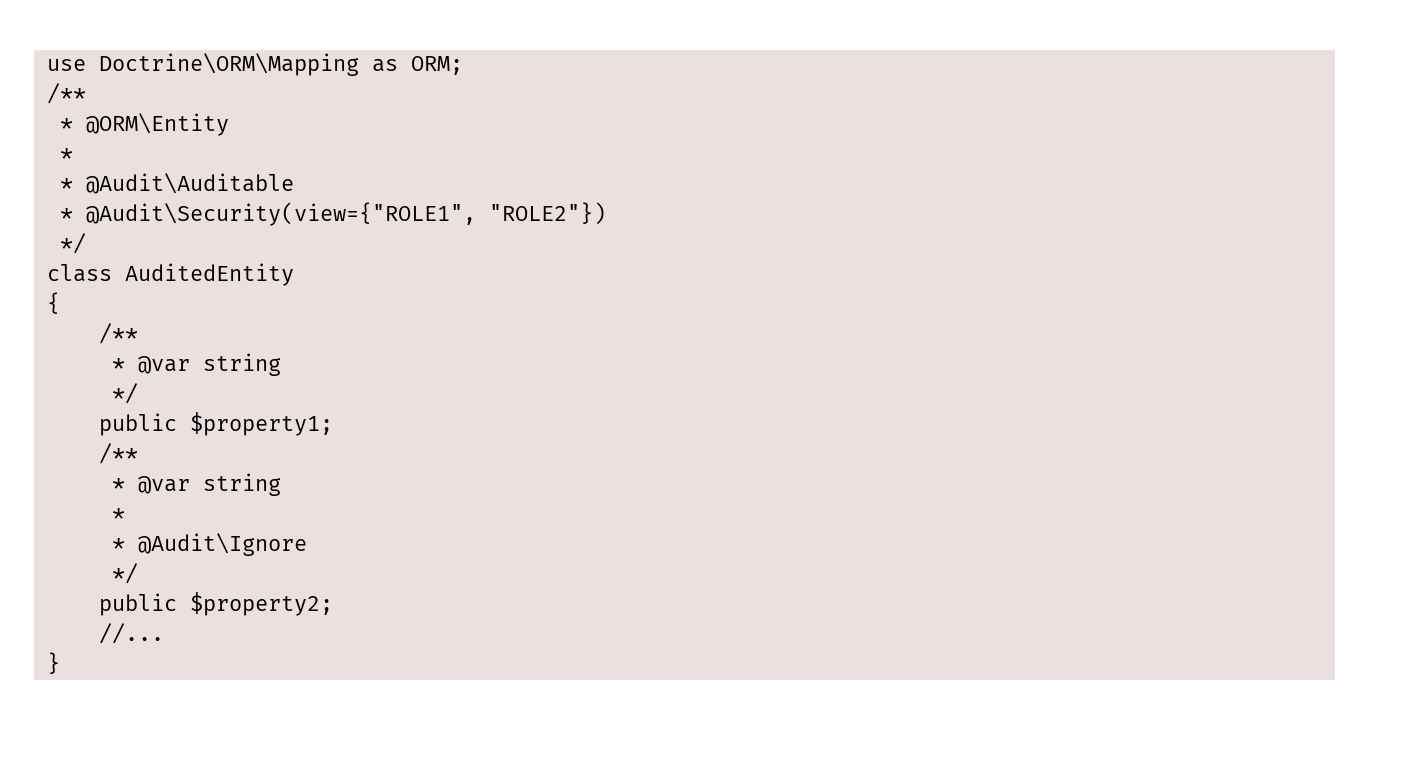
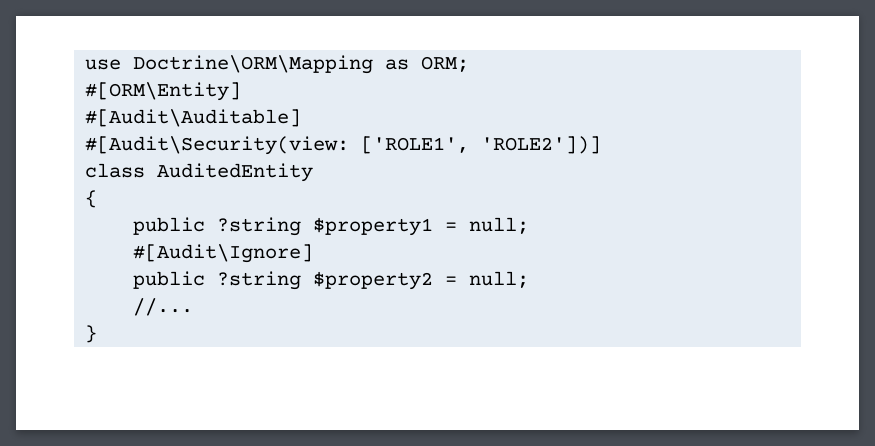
[47,83,87,104] [60,113,230,136] [60,148,74,161] [60,173,295,194] [60,202,607,226] [60,233,87,254] [47,263,295,286] [47,292,61,314] [99,323,139,344] [112,353,282,376] [112,383,139,404] [99,412,334,436] [99,443,139,464] [112,473,282,496] [112,508,126,521] [112,533,308,556] [112,563,139,584] [99,592,334,616] /** // * @ORM\Entity // * // * @Audit\Auditable // * @Audit\Security(view={"ROLE1", "ROLE2"}) // */ // class AuditedEntity // { // /** // * @var string // */ // public $property1; // /** // * @var string // * // * @Audit\Ignore // */ // public $property2; -> [84,82,241,101] [84,109,301,127] [84,136,601,155] [84,163,313,182] [84,190,97,208] [132,217,529,236] [132,244,313,263] [132,271,529,290] #[ORM\Entity] // #[Audit\Auditable] // #[Audit\Security(view: ['ROLE1', 'ROLE2'])] // class AuditedEntity // { // public ?string $property1 = null; // #[Audit\Ignore] // public ?string $property2 = null;

